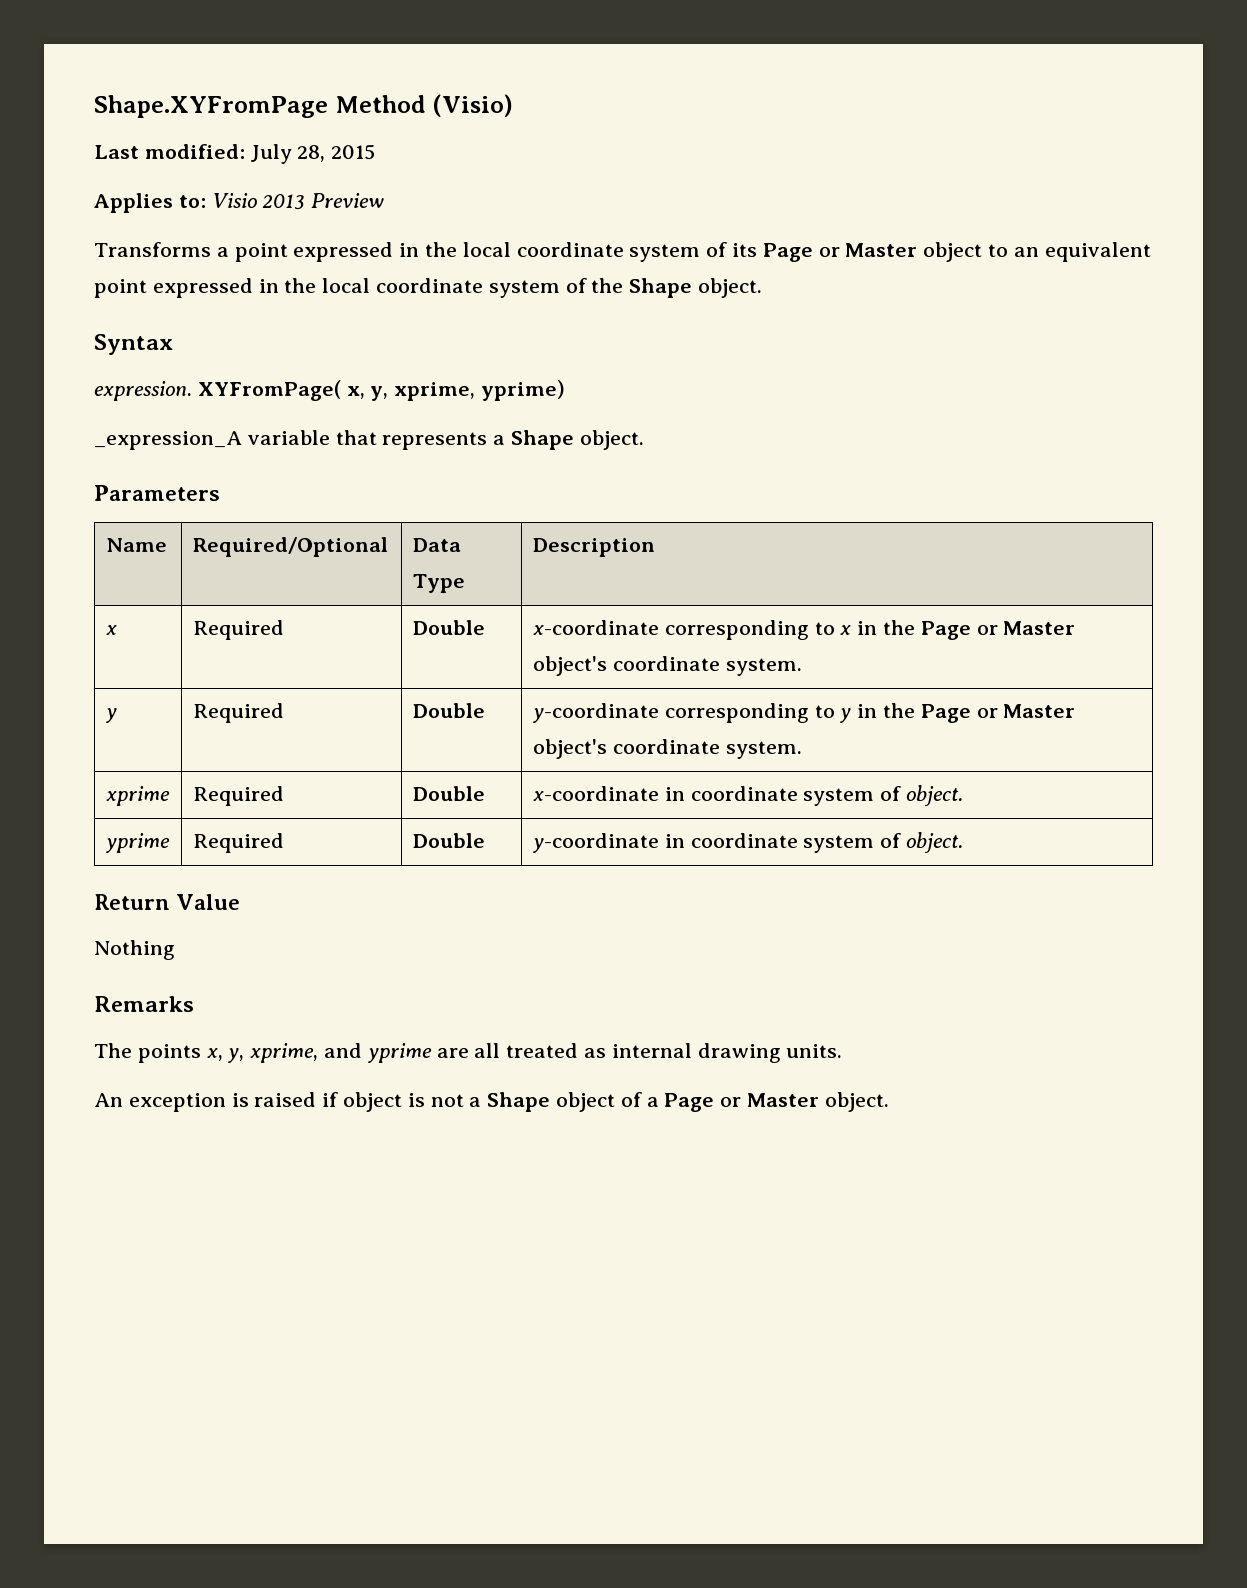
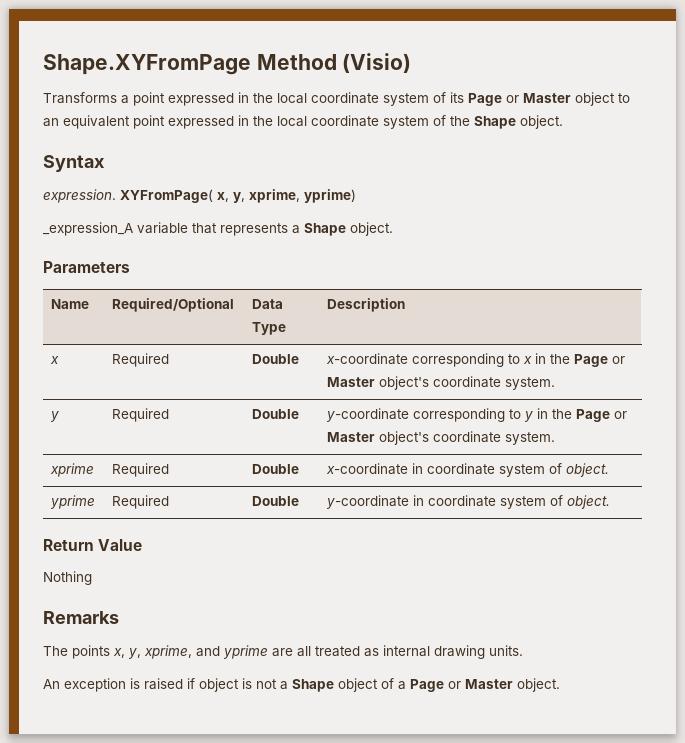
[94,144,376,164] [94,193,385,213] // Last modified: July 28, 2015 // Applies to: Visio 2013 Preview -> (412, 63) none

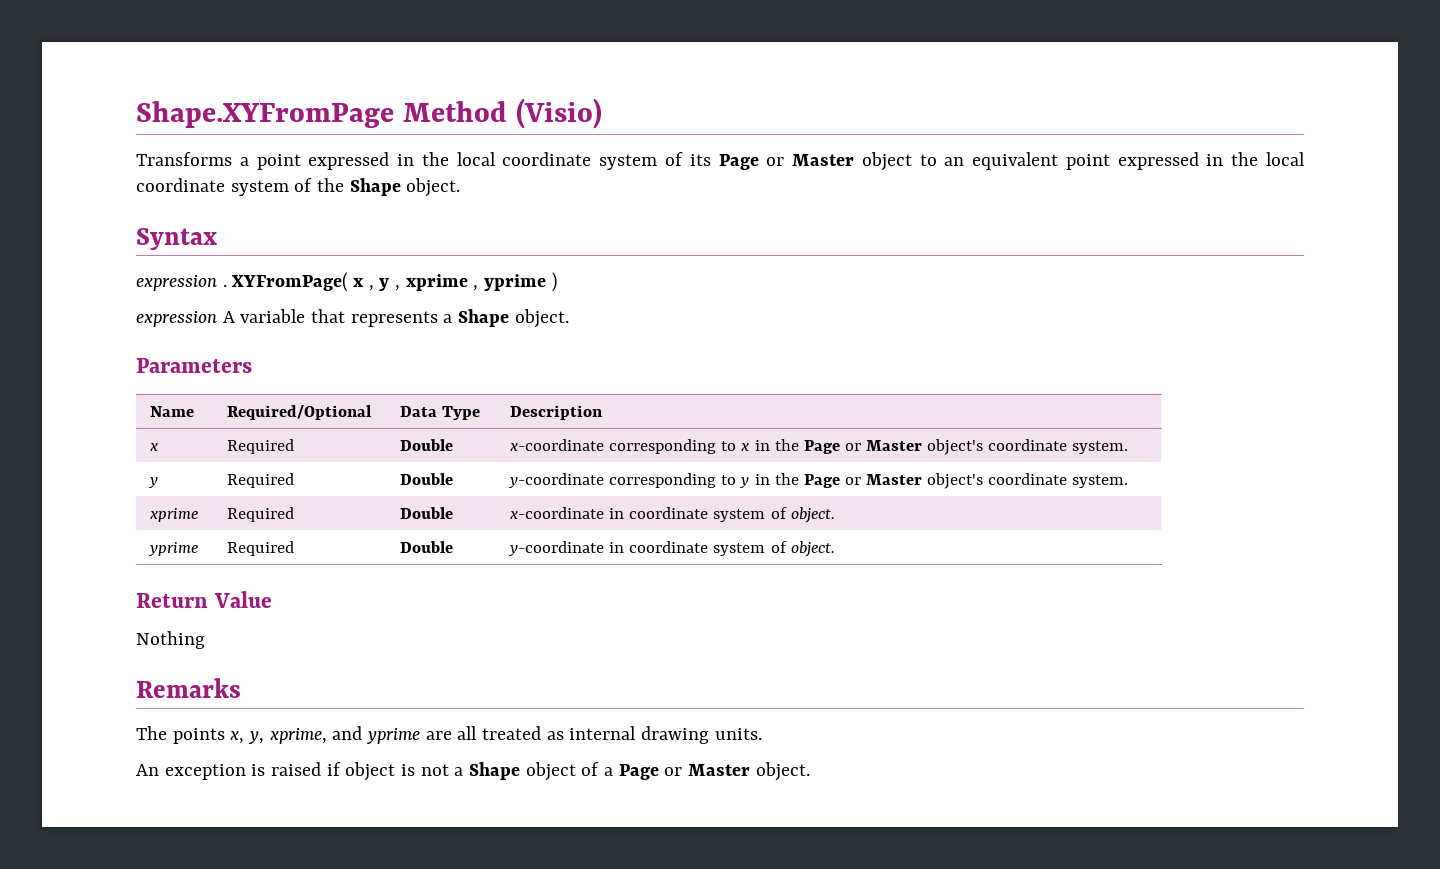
[43,189,356,203] [43,222,133,236] expression. XYFromPage( x, y, xprime, yprime) // _expression_A -> [136,272,557,292] [136,311,235,327] expression . XYFromPage( x , y , xprime , yprime ) // expression A

